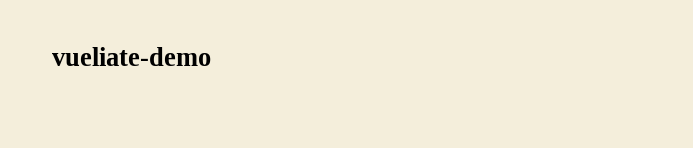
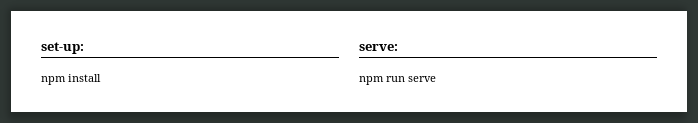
[52,47,211,66] vueliate-demo -> [41,42,84,54] [41,74,101,85] [359,44,398,51] [359,76,436,85] set-up: // npm install // serve: // npm run serve

